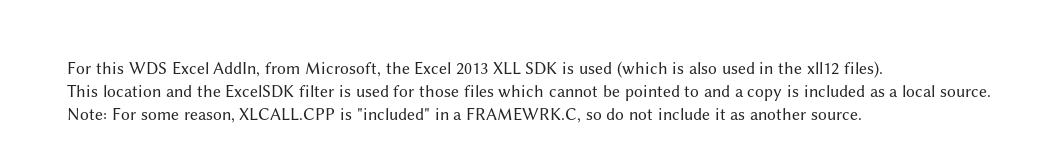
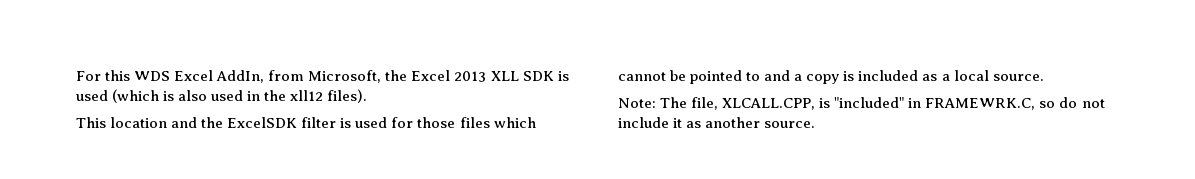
[112,107,336,123] For some reason, XLCALL.CPP -> [660,97,816,110] The file, XLCALL.CPP,
[453,112,463,120] a -> (922, 103) none

